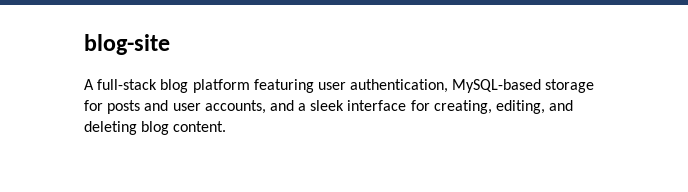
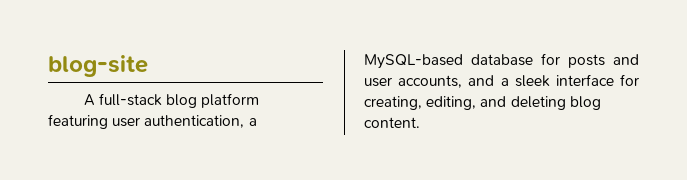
[452,79,595,93] MySQL-based storage -> [248,118,257,126] [364,54,533,69] a MySQL-based database

